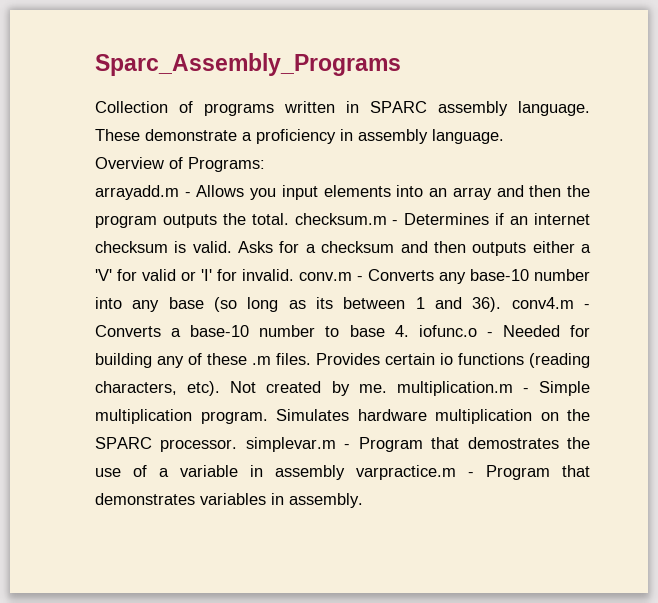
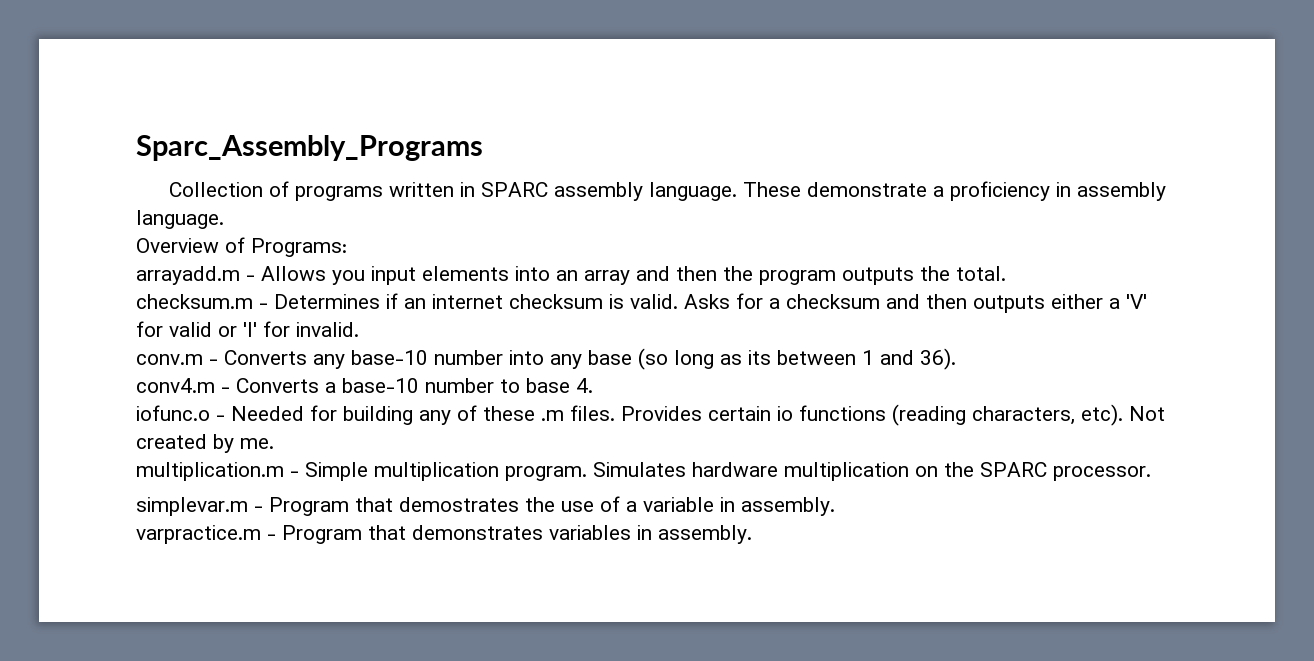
(289, 219) none -> (1006, 273) //
(294, 275) none -> (359, 329) //
(502, 304) none -> (956, 359) //
(409, 331) none -> (593, 385) //
(387, 388) none -> (274, 443) //
(238, 445) none -> (1151, 473) //
[275,465,345,480] assembly -> [741,497,835,516] assembly. //

